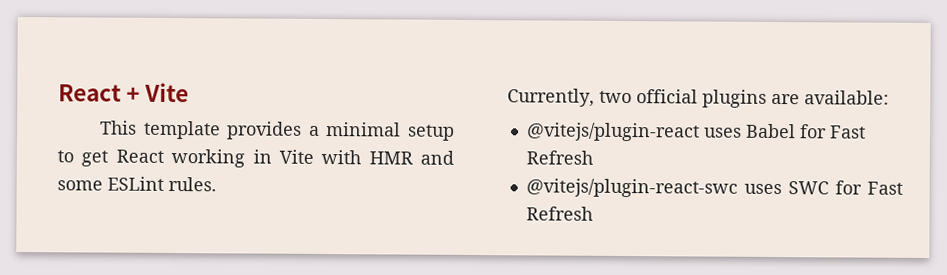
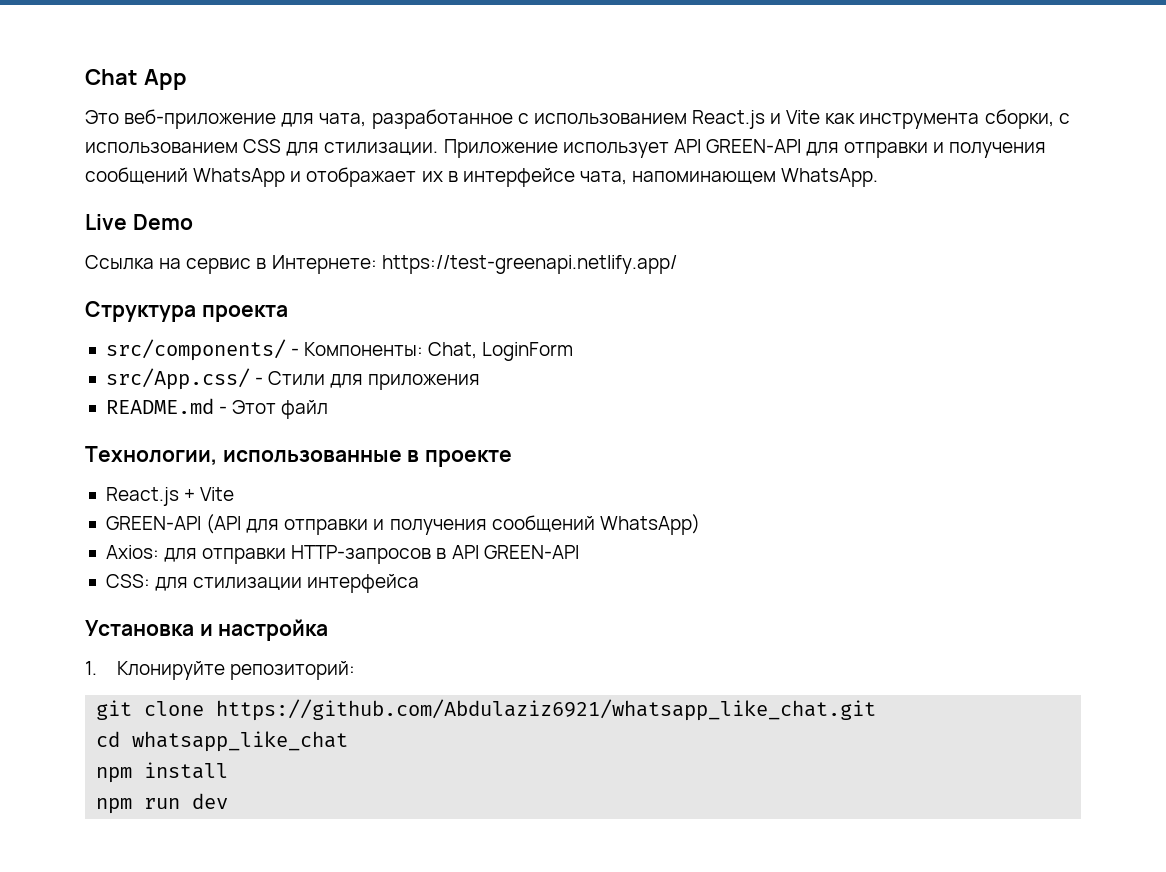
[58,82,190,103] [99,120,456,141] [57,149,454,168] [57,176,217,192] [507,88,889,108] [525,122,866,142] [525,150,593,165] [525,178,903,198] [525,206,593,221] React + Vite // This template provides a minimal setup to get React working in Vite with HMR and some ESLint rules. // Currently, two official plugins are available: // @vitejs/plugin-react uses Babel for Fast Refresh // @vitejs/plugin-react-swc uses SWC for Fast Refresh -> [85,69,187,90] [85,109,1070,129] [85,139,1047,158] [85,167,879,187] [85,214,193,230] [85,255,677,274] [85,301,288,322] [105,339,574,361] [105,368,481,390] [105,398,329,419] [85,446,513,467] [105,487,235,506] [105,514,700,535] [105,545,579,564] [105,574,420,593] [85,619,329,641] [85,661,355,680] [96,699,877,721] [96,731,349,752] [96,762,229,783] [96,793,229,814] Chat App // Это веб-приложение для чата, разработанное с использованием React.js и Vite как инструмента сборки, с использованием CSS для стилизации. Приложение использует API GREEN-API для отправки и получения сообщений WhatsApp и отображает их в интерфейсе чата, напоминающем WhatsApp. // Live Demo // Ссылка на сервис в Интернете: https://test-greenapi.netlify.app/ // Структура проекта // src/components/ - Компоненты: Chat, LoginForm // src/App.css/ - Стили для приложения // README.md - Этот файл // Технологии, использованные в проекте // React.js + Vite // GREEN-API (API для отправки и получения сообщений WhatsApp) // Axios: для отправки HTTP-запросов в API GREEN-API // CSS: для стилизации интерфейса // Установка и настройка // 1. Клонируйте репозиторий: // git clone https://github.com/Abdulaziz6921/whatsapp_like_chat.git // cd whatsapp_like_chat // npm install // npm run dev

